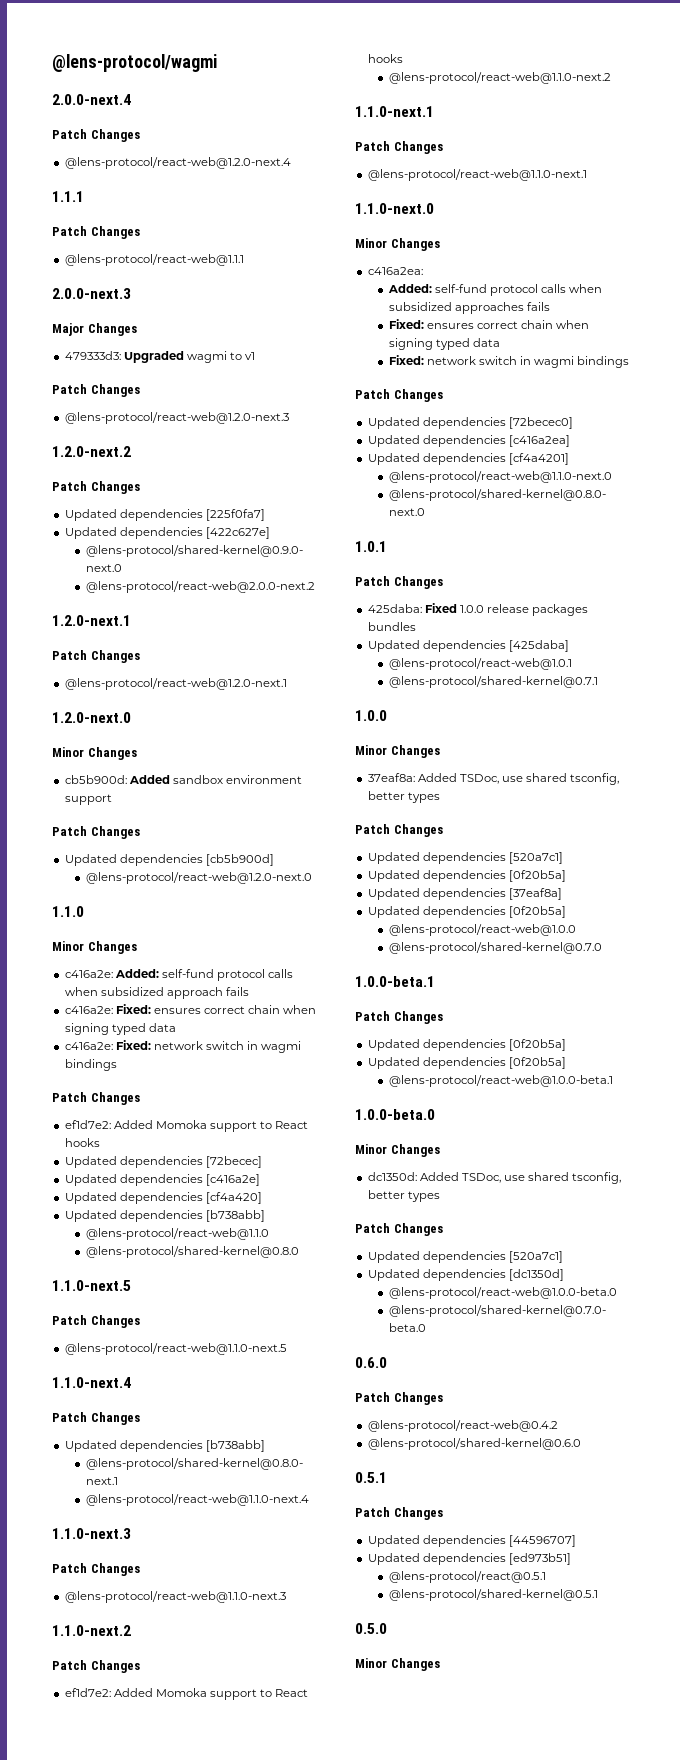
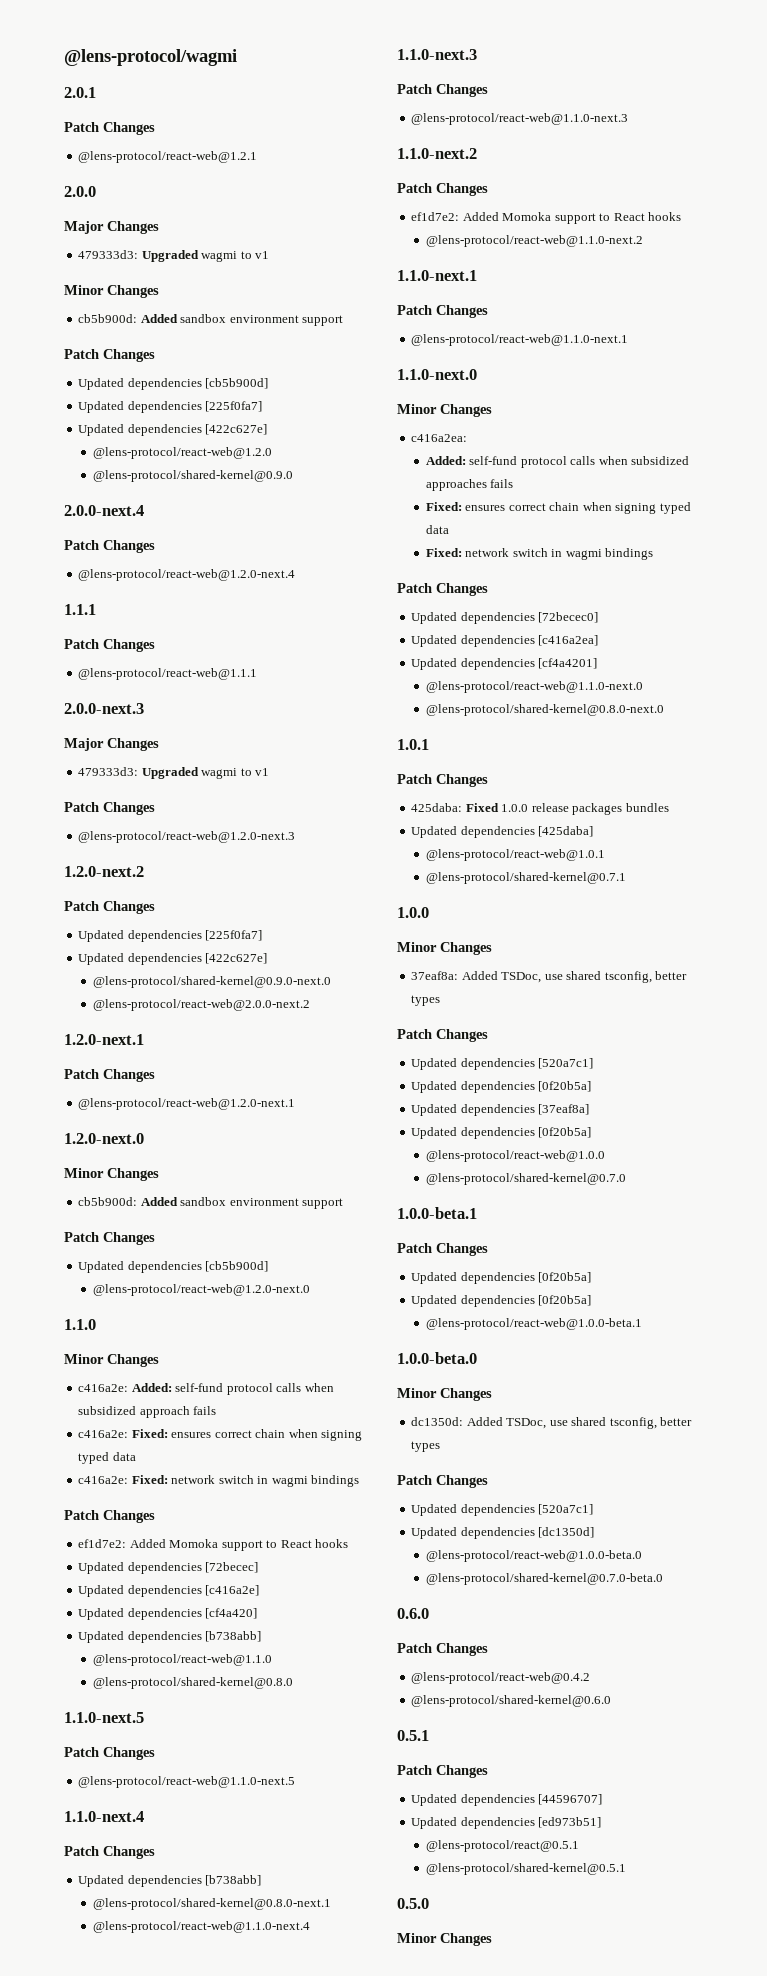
(217, 63) none -> [64,87,96,98] [64,122,155,135] [78,151,258,163] [64,186,96,197] [64,221,159,234] [78,250,270,262] [64,285,159,298] [78,314,344,326] [64,349,155,362] [78,378,269,390] [78,401,263,413] [78,424,268,436] [92,447,272,459] [92,470,293,482] // 2.0.1 // Patch Changes // @lens-protocol/react-web@1.2.1 // 2.0.0 // Major Changes // 479333d3: Upgraded wagmi to v1 // Minor Changes // cb5b900d: Added sandbox environment support // Patch Changes // Updated dependencies [cb5b900d] // Updated dependencies [225f0fa7] // Updated dependencies [422c627e] // @lens-protocol/react-web@1.2.0 // @lens-protocol/shared-kernel@0.9.0

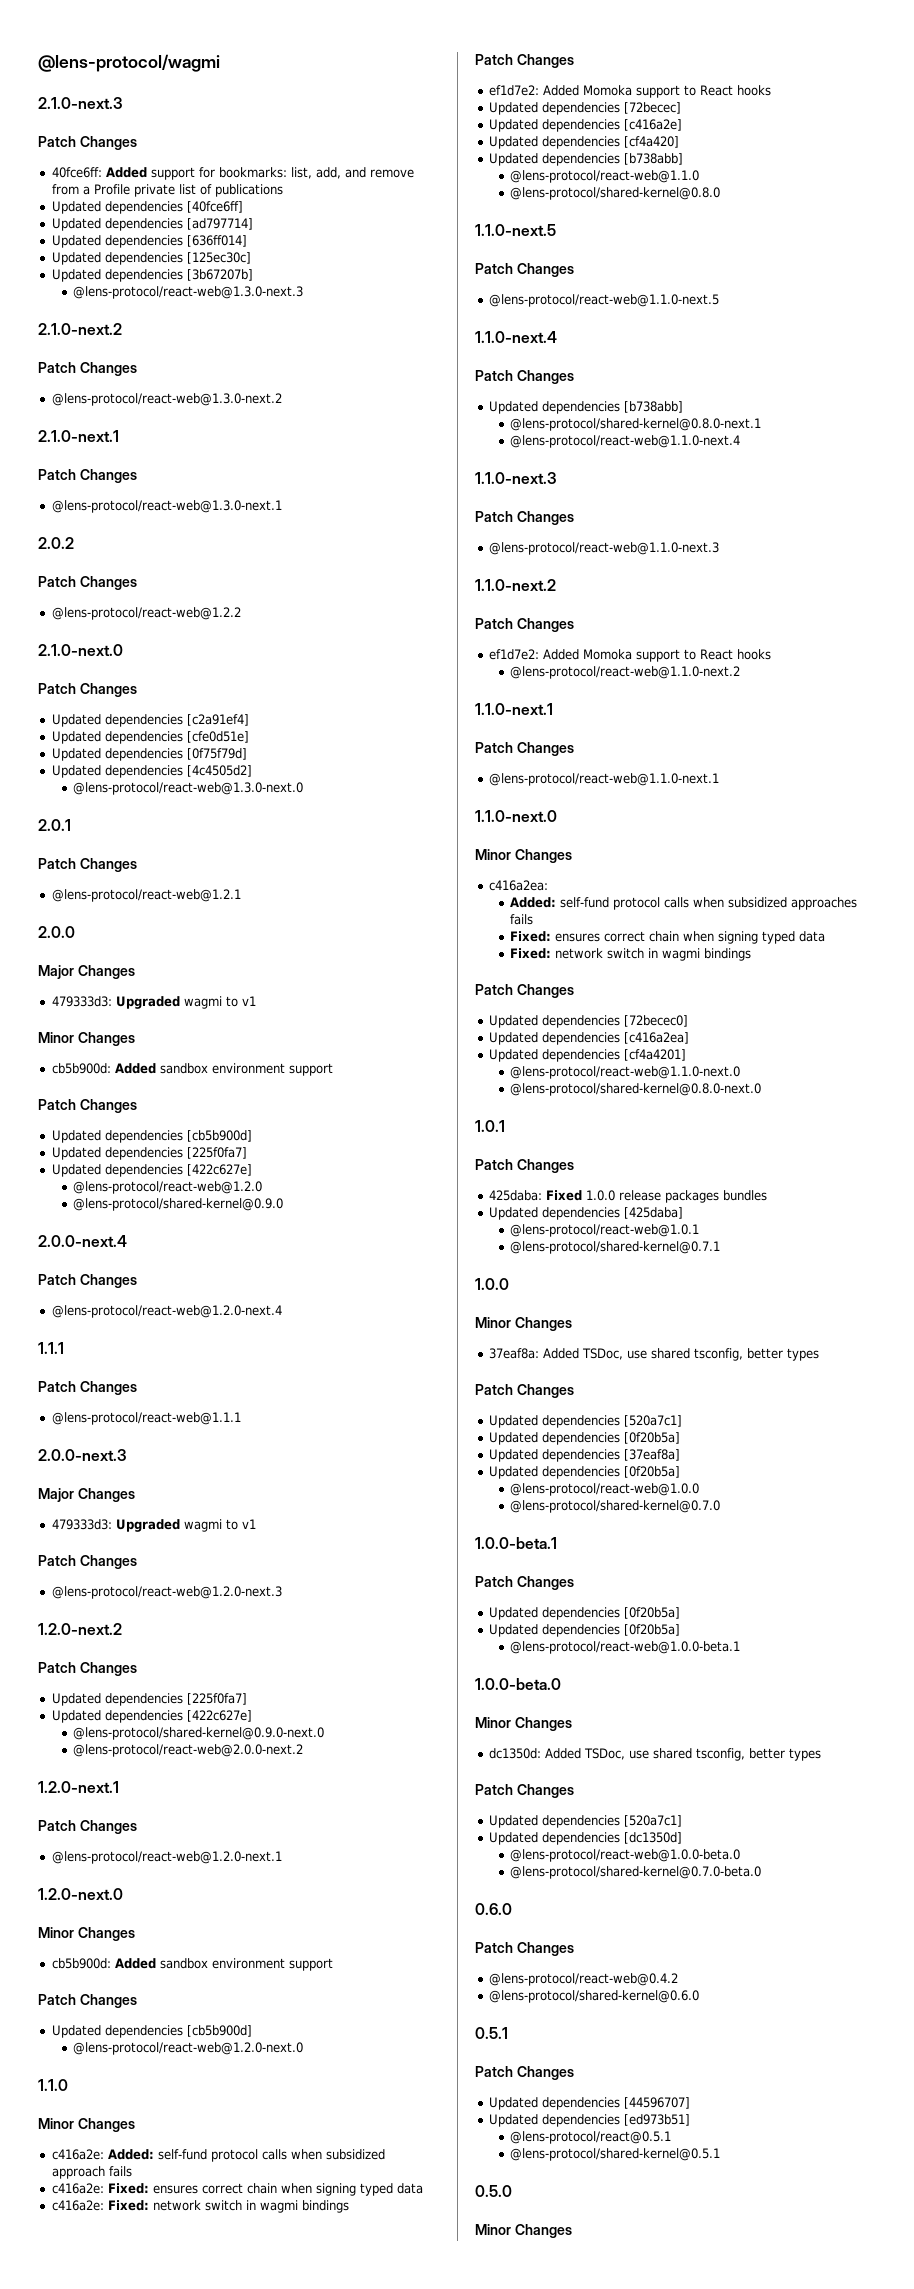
(237, 57) none -> [38,97,123,109] [38,136,137,150] [51,167,414,180] [51,184,283,197] [51,201,243,214] [51,218,253,231] [51,235,247,248] [51,252,251,265] [51,269,253,282] [73,286,304,299] [38,323,122,335] [38,362,137,376] [51,393,282,406] [38,430,119,442] [38,469,137,483] [51,500,282,513] [38,537,74,549] [38,576,137,590] [51,607,241,620] [38,644,123,656] [38,683,137,697] [51,714,249,727] [51,731,249,744] [51,748,247,761] [51,765,252,778] [73,782,304,795] // 2.1.0-next.3 // Patch Changes // 40fce6ff: Added support for bookmarks: list, add, and remove from a Profile private list of publications // Updated dependencies [40fce6ff] // Updated dependencies [ad797714] // Updated dependencies [636ff014] // Updated dependencies [125ec30c] // Updated dependencies [3b67207b] // @lens-protocol/react-web@1.3.0-next.3 // 2.1.0-next.2 // Patch Changes // @lens-protocol/react-web@1.3.0-next.2 // 2.1.0-next.1 // Patch Changes // @lens-protocol/react-web@1.3.0-next.1 // 2.0.2 // Patch Changes // @lens-protocol/react-web@1.2.2 // 2.1.0-next.0 // Patch Changes // Updated dependencies [c2a91ef4] // Updated dependencies [cfe0d51e] // Updated dependencies [0f75f79d] // Updated dependencies [4c4505d2] // @lens-protocol/react-web@1.3.0-next.0

